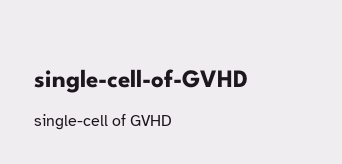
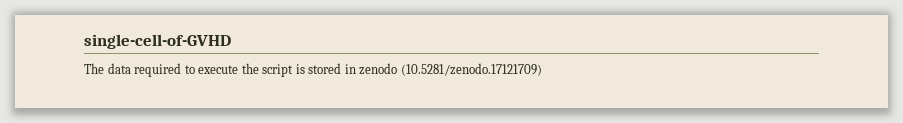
[34,114,173,130] single-cell of GVHD -> [84,63,542,77] The data required to execute the script is stored in zenodo (10.5281/zenodo.17121709)

